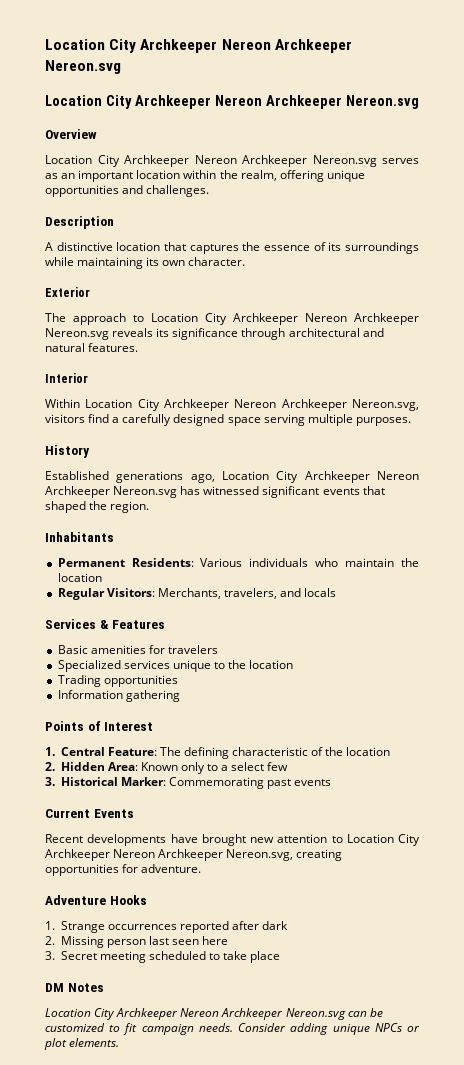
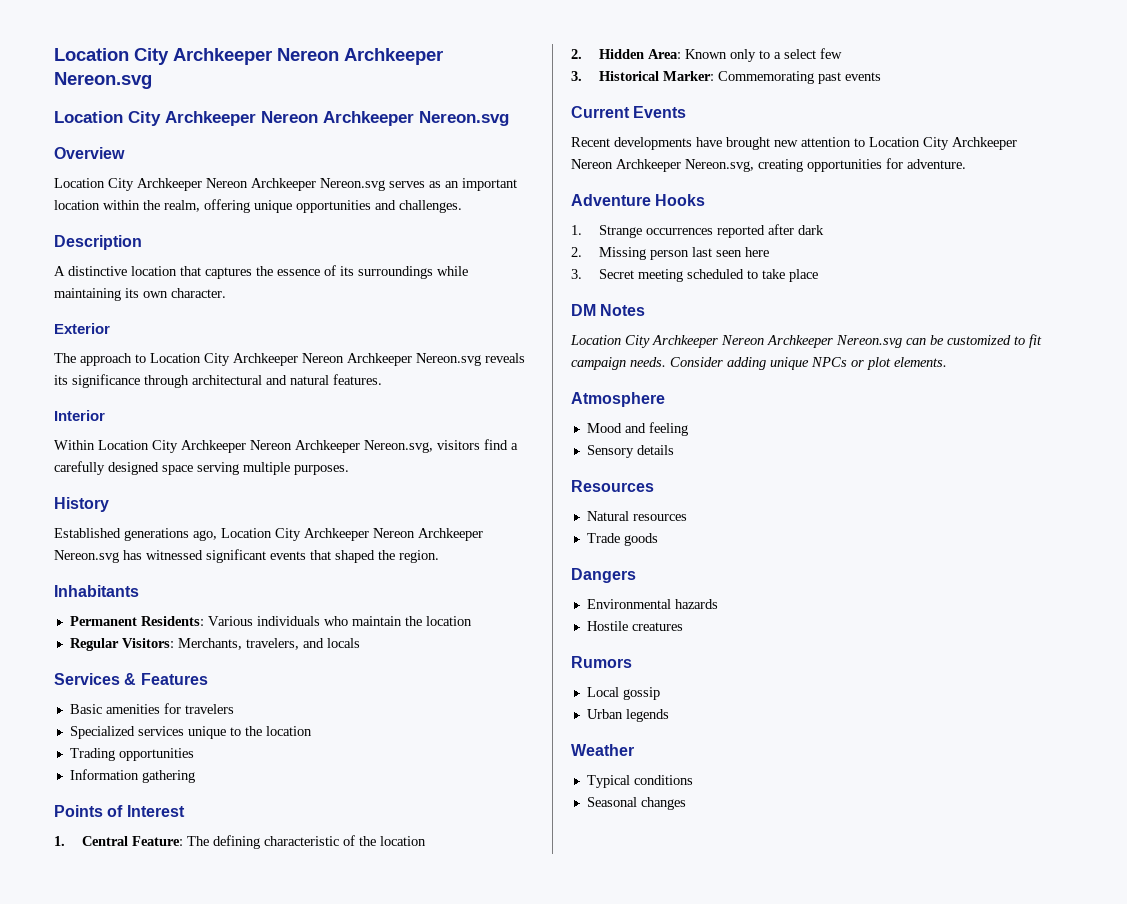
(120, 1042) none -> [571,392,665,407] [586,422,688,436] [586,445,674,458] [571,480,654,492] [586,511,687,521] [586,533,658,546] [571,568,636,583] [586,599,718,609] [586,621,683,631] [571,656,632,668] [586,687,660,700] [586,709,669,722] [571,744,634,756] [586,775,693,788] [586,797,686,810] // Atmosphere // Mood and feeling // Sensory details // Resources // Natural resources // Trade goods // Dangers // Environmental hazards // Hostile creatures // Rumors // Local gossip // Urban legends // Weather // Typical conditions // Seasonal changes

